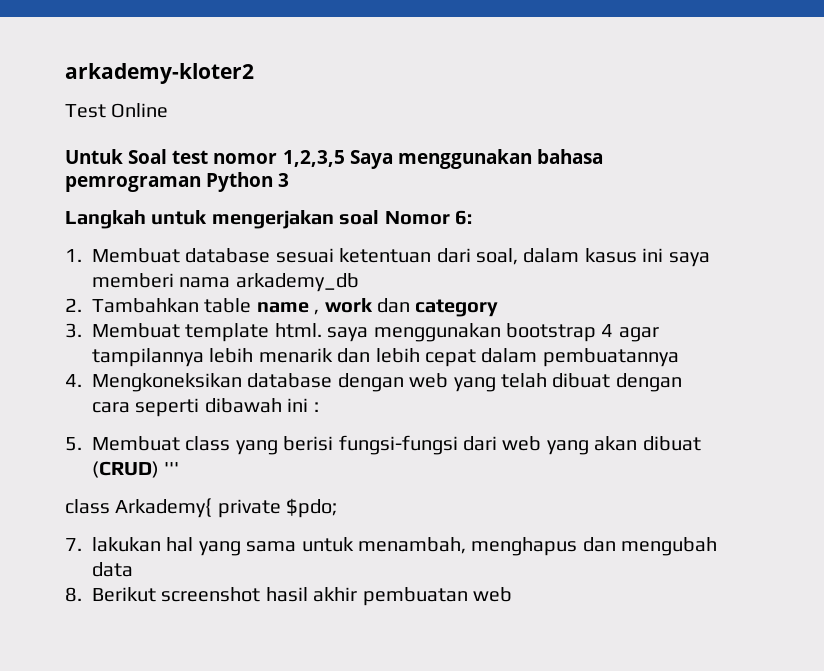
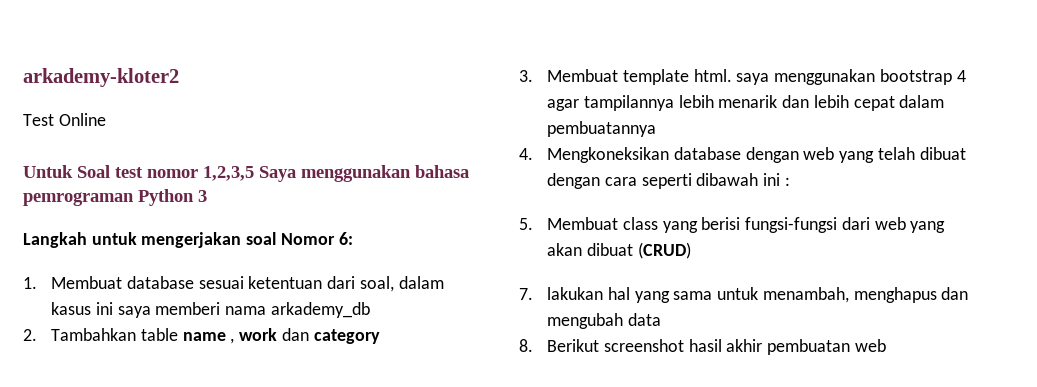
[164,462,180,475] [65,498,338,518] ''' // class Arkademy{ private $pdo; -> (691, 250) none

